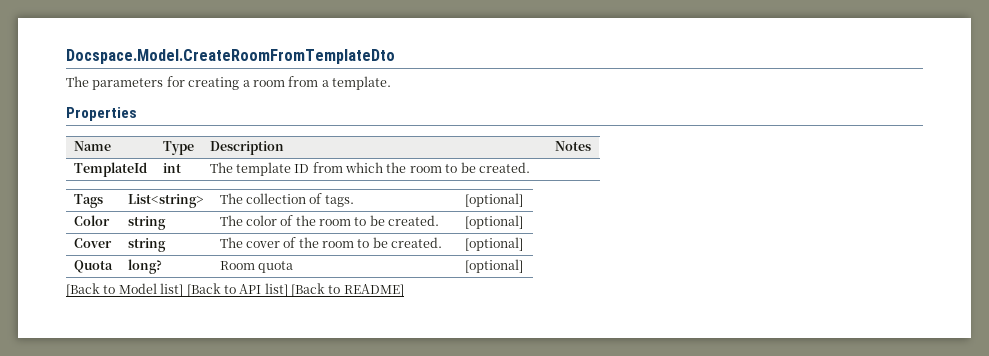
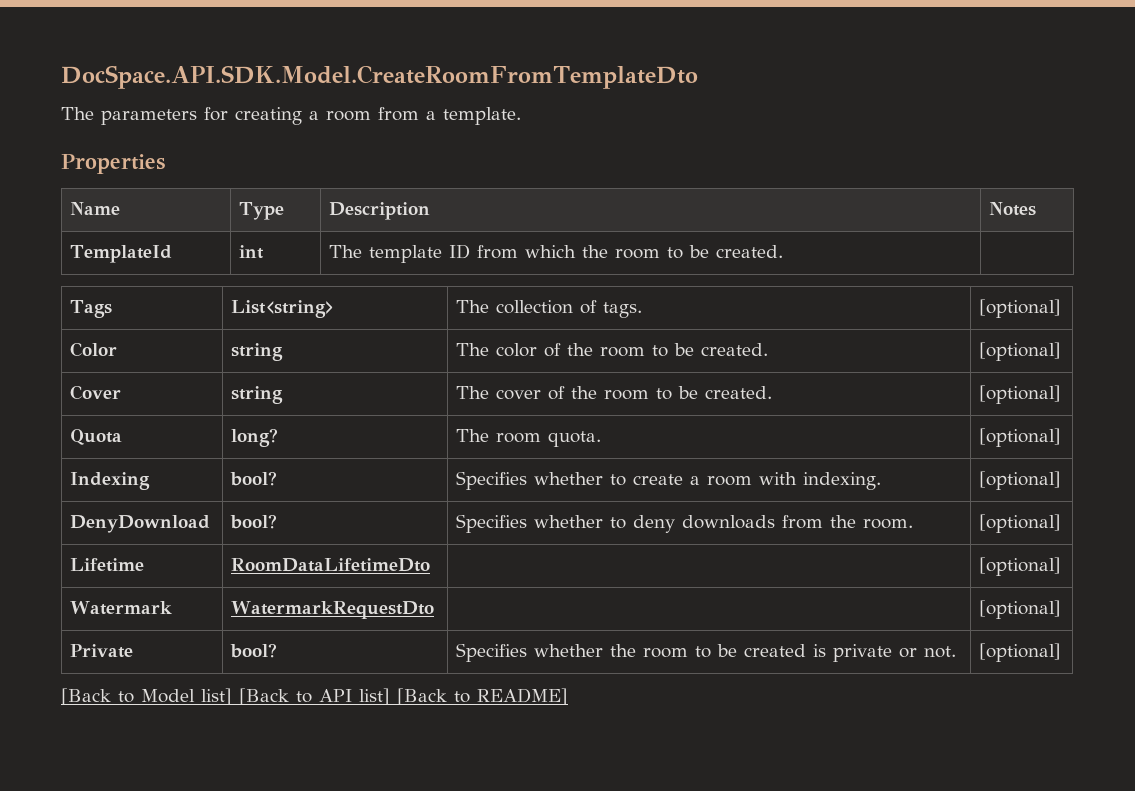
[66,49,395,64] Docspace.Model.CreateRoomFromTemplateDto -> [61,65,698,89] DocSpace.API.SDK.Model.CreateRoomFromTemplateDto
[219,261,293,273] Room quota -> [455,429,601,447] [978,428,1061,447] [69,472,150,490] [229,471,277,486] [455,471,881,490] [978,471,1061,490] [69,515,210,533] [229,514,277,529] [455,514,913,533] [978,514,1061,533] [69,558,144,572] [230,558,430,572] [978,557,1061,576] [69,601,172,615] [230,601,434,619] [978,600,1061,619] [69,644,133,658] [229,643,277,658] [455,643,956,662] The room quota. | [optional] // Indexing | bool? | Specifies whether to create a room with indexing. | [optional] // DenyDownload | bool? | Specifies whether to deny downloads from the room. | [optional] // Lifetime | RoomDataLifetimeDto | | [optional] // Watermark | WatermarkRequestDto | | [optional] // Private | bool? | Specifies whether the room to be created is private or not.

